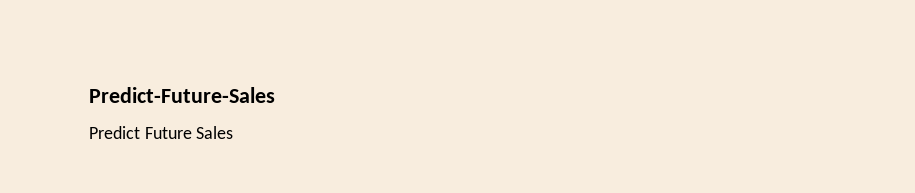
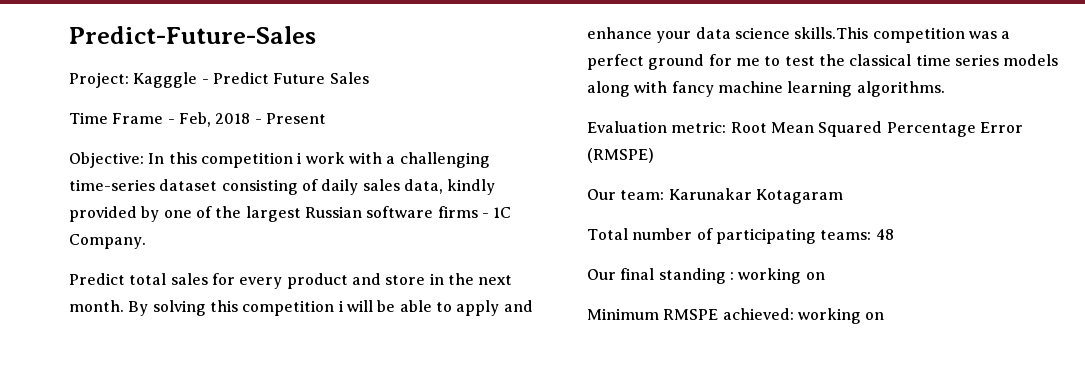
(275, 95) none -> [69,72,209,88] Project: Kagggle -
(234, 132) none -> [69,112,326,127] [69,152,490,168] [69,179,496,195] [69,206,512,222] [69,234,146,249] [69,273,513,289] [69,300,533,316] [587,27,1011,43] [587,54,1059,70] [587,81,945,97] [587,121,1023,137] [587,148,654,163] [587,188,843,204] [587,228,894,244] [587,268,825,284] [587,308,885,324] // Time Frame - Feb, 2018 - Present // Objective: In this competition i work with a challenging time-series dataset consisting of daily sales data, kindly provided by one of the largest Russian software firms - 1C Company. // Predict total sales for every product and store in the next month. By solving this competition i will be able to apply and enhance your data science skills.This competition was a perfect ground for me to test the classical time series models along with fancy machine learning algorithms. // Evaluation metric: Root Mean Squared Percentage Error (RMSPE) // Our team: Karunakar Kotagaram // Total number of participating teams: 48 // Our final standing : working on // Minimum RMSPE achieved: working on

